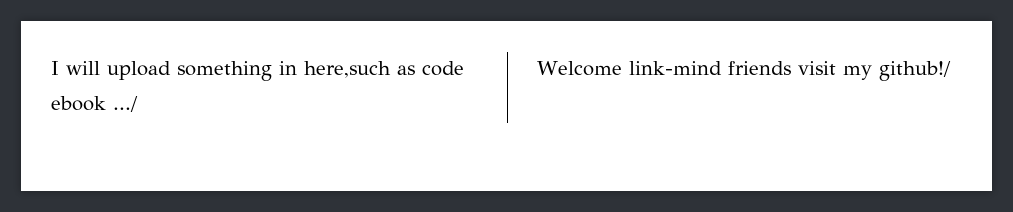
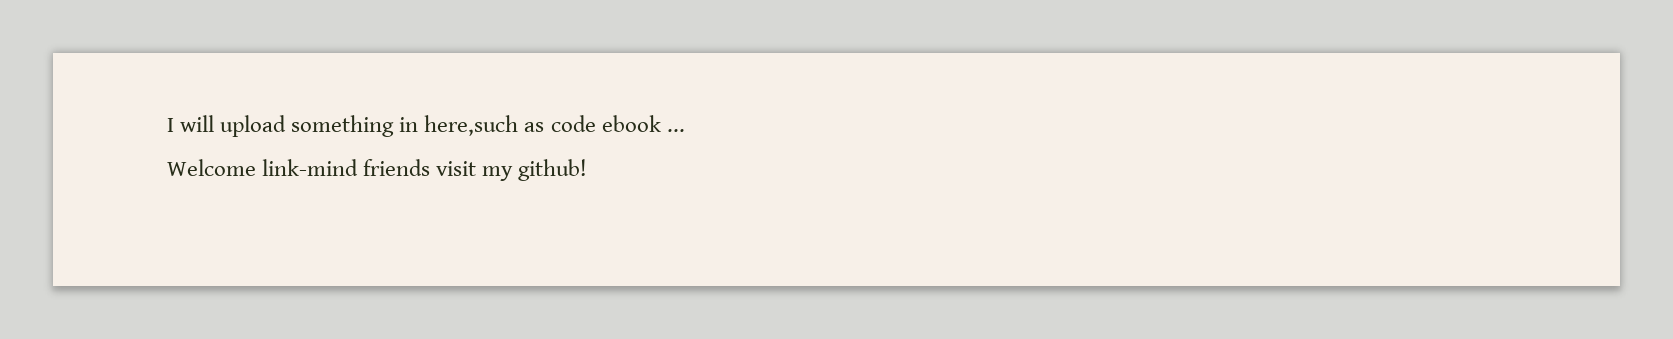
[113,96,138,112] .../ -> [666,129,685,132] ...
[878,61,951,81] github!/ -> [518,159,588,181] github!

